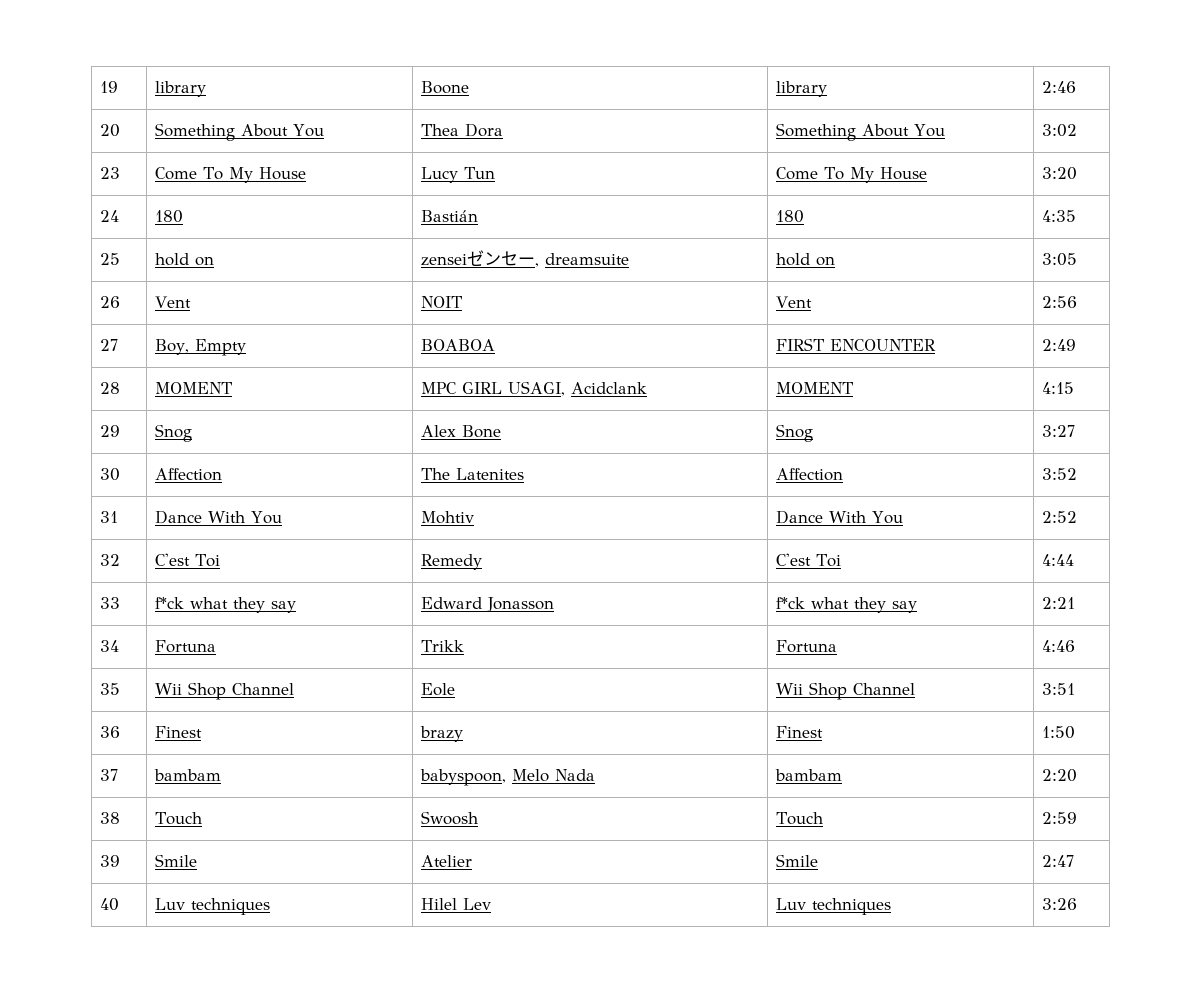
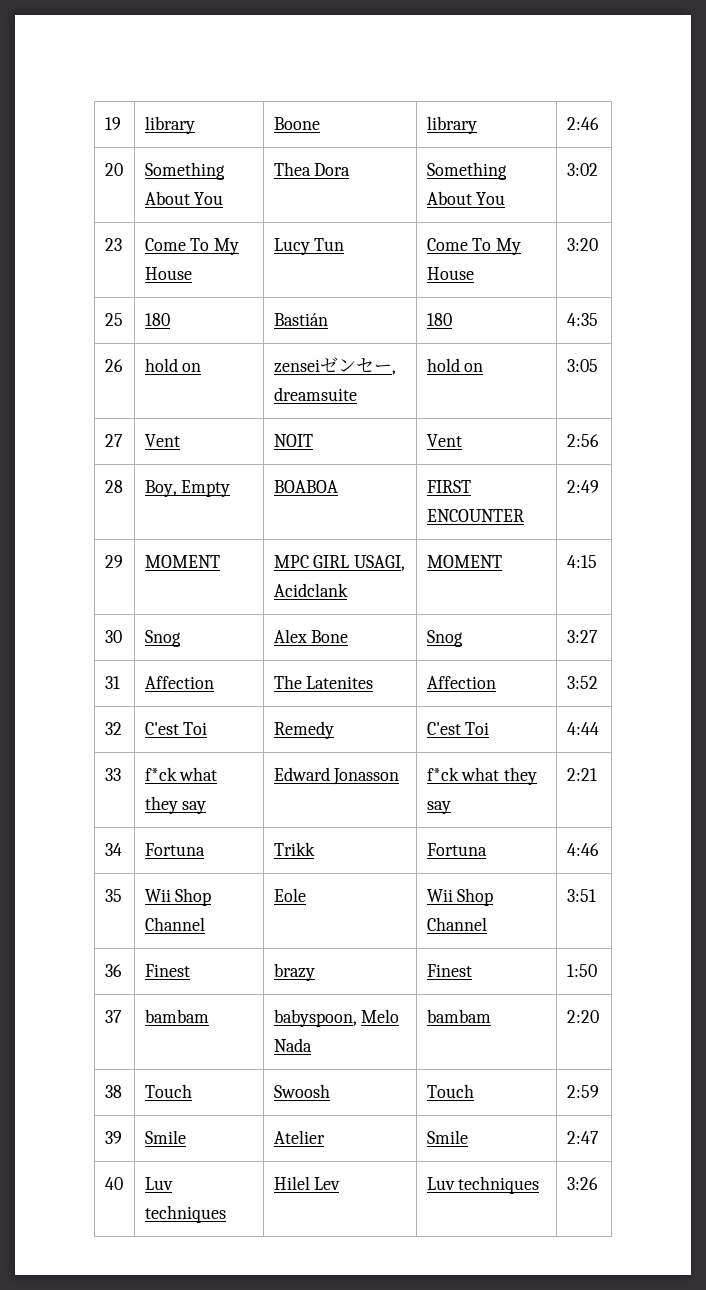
[100,210,120,222] 24 -> [104,313,123,326] 25
[100,253,121,265] 25 -> [104,359,123,372] 26
[100,296,121,308] 26 -> [104,434,123,447] 27
[100,339,119,351] 27 -> [104,480,123,493] 28
[100,382,121,394] 28 -> [104,555,123,568] 29
[100,425,121,437] 29 -> [104,630,122,643] 30
[100,468,121,481] 30 -> [104,676,120,689] 31
[100,511,119,523] [155,510,283,524] [421,511,475,524] [776,510,904,524] [1042,511,1078,523] // 31 | Dance With You | Mohtiv | Dance With You | 2:52 -> (598, 682) none

